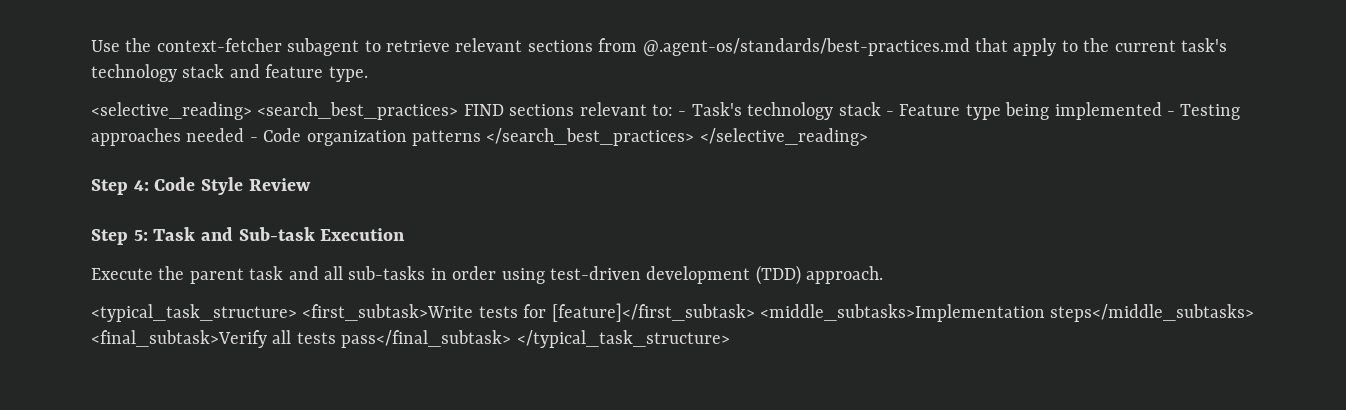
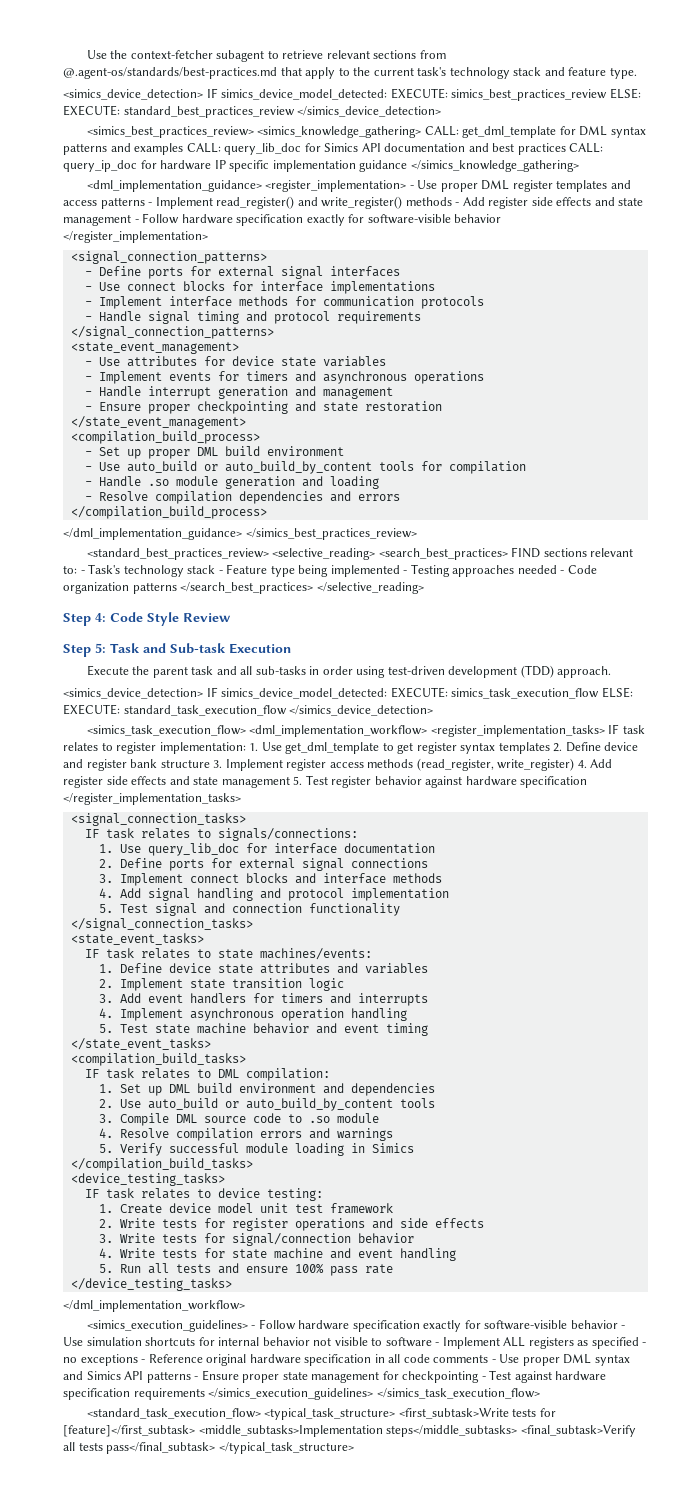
(368, 74) none -> [63,88,641,101] [63,105,442,118] [86,126,646,138] [63,143,604,155] [63,160,579,172] [86,180,631,192] [63,196,644,209] [63,213,502,226] [63,231,208,243] [70,251,267,264] [84,266,400,279] [84,281,435,294] [84,296,484,309] [84,311,421,324] [70,326,274,339] [70,342,239,354] [84,356,386,367] [84,371,484,384] [84,386,393,399] [84,401,442,414] [70,416,246,429] [70,431,260,444] [84,446,344,459] [84,461,526,474] [84,476,379,489] [84,491,400,504] [70,506,267,519] [63,528,417,540] [86,548,269,560] <simics_device_detection> IF simics_device_model_detected: EXECUTE: simics_best_practices_review ELSE: EXECUTE: standard_best_practices_review </simics_device_detection> // <simics_best_practices_review> <simics_knowledge_gathering> CALL: get_dml_template for DML syntax patterns and examples CALL: query_lib_doc for Simics API documentation and best practices CALL: query_ip_doc for hardware IP specific implementation guidance </simics_knowledge_gathering> // <dml_implementation_guidance> <register_implementation> - Use proper DML register templates and access patterns - Implement read_register() and write_register() methods - Add register side effects and state management - Follow hardware specification exactly for software-visible behavior </register_implementation> // <signal_connection_patterns> // - Define ports for external signal interfaces // - Use connect blocks for interface implementations // - Implement interface methods for communication protocols // - Handle signal timing and protocol requirements // </signal_connection_patterns> // <state_event_management> // - Use attributes for device state variables // - Implement events for timers and asynchronous operations // - Handle interrupt generation and management // - Ensure proper checkpointing and state restoration // </state_event_management> // <compilation_build_process> // - Set up proper DML build environment // - Use auto_build or auto_build_by_content tools for compilation // - Handle .so module generation and loading // - Resolve compilation dependencies and errors // </compilation_build_process> // </dml_implementation_guidance> </simics_best_practices_review> // <standard_best_practices_review>
(884, 275) none -> [63,687,633,699] [63,704,434,716] [86,724,645,737] [63,742,639,754] [63,758,613,771] [63,775,588,788] [63,793,241,805] [70,813,246,826] [84,828,358,841] [98,843,435,856] [98,858,428,871] [98,873,442,886] [98,888,449,901] [98,903,400,916] [70,918,253,931] [70,933,204,945] [84,948,372,960] [98,963,428,974] [98,978,344,991] [98,993,428,1006] [98,1008,407,1021] [98,1023,428,1036] [70,1038,211,1050] [70,1053,246,1066] [84,1068,330,1081] [98,1083,435,1096] [98,1098,435,1111] [98,1113,379,1126] [98,1128,393,1141] [98,1143,414,1156] [70,1158,253,1171] [70,1173,225,1186] [84,1188,323,1201] [98,1203,393,1214] [98,1218,484,1231] [98,1233,414,1246] [98,1248,456,1261] [98,1263,393,1276] [70,1278,232,1291] [63,1300,245,1312] [86,1319,626,1332] [63,1337,647,1349] [63,1354,630,1366] [63,1370,607,1383] [63,1388,540,1400] [86,1408,261,1419] <simics_device_detection> IF simics_device_model_detected: EXECUTE: simics_task_execution_flow ELSE: EXECUTE: standard_task_execution_flow </simics_device_detection> // <simics_task_execution_flow> <dml_implementation_workflow> <register_implementation_tasks> IF task relates to register implementation: 1. Use get_dml_template to get register syntax templates 2. Define device and register bank structure 3. Implement register access methods (read_register, write_register) 4. Add register side effects and state management 5. Test register behavior against hardware specification </register_implementation_tasks> // <signal_connection_tasks> // IF task relates to signals/connections: // 1. Use query_lib_doc for interface documentation // 2. Define ports for external signal connections // 3. Implement connect blocks and interface methods // 4. Add signal handling and protocol implementation // 5. Test signal and connection functionality // </signal_connection_tasks> // <state_event_tasks> // IF task relates to state machines/events: // 1. Define device state attributes and variables // 2. Implement state transition logic // 3. Add event handlers for timers and interrupts // 4. Implement asynchronous operation handling // 5. Test state machine behavior and event timing // </state_event_tasks> // <compilation_build_tasks> // IF task relates to DML compilation: // 1. Set up DML build environment and dependencies // 2. Use auto_build or auto_build_by_content tools // 3. Compile DML source code to .so module // 4. Resolve compilation errors and warnings // 5. Verify successful module loading in Simics // </compilation_build_tasks> // <device_testing_tasks> // IF task relates to device testing: // 1. Create device model unit test framework // 2. Write tests for register operations and side effects // 3. Write tests for signal/connection behavior // 4. Write tests for state machine and event handling // 5. Run all tests and ensure 100% pass rate // </device_testing_tasks> // </dml_implementation_workflow> // <simics_execution_guidelines> - Follow hardware specification exactly for software-visible behavior - Use simulation shortcuts for internal behavior not visible to software - Implement ALL registers as specified - no exceptions - Reference original hardware specification in all code comments - Use proper DML syntax and Simics API patterns - Ensure proper state management for checkpointing - Test against hardware specification requirements </simics_execution_guidelines> </simics_task_execution_flow> // <standard_task_execution_flow>

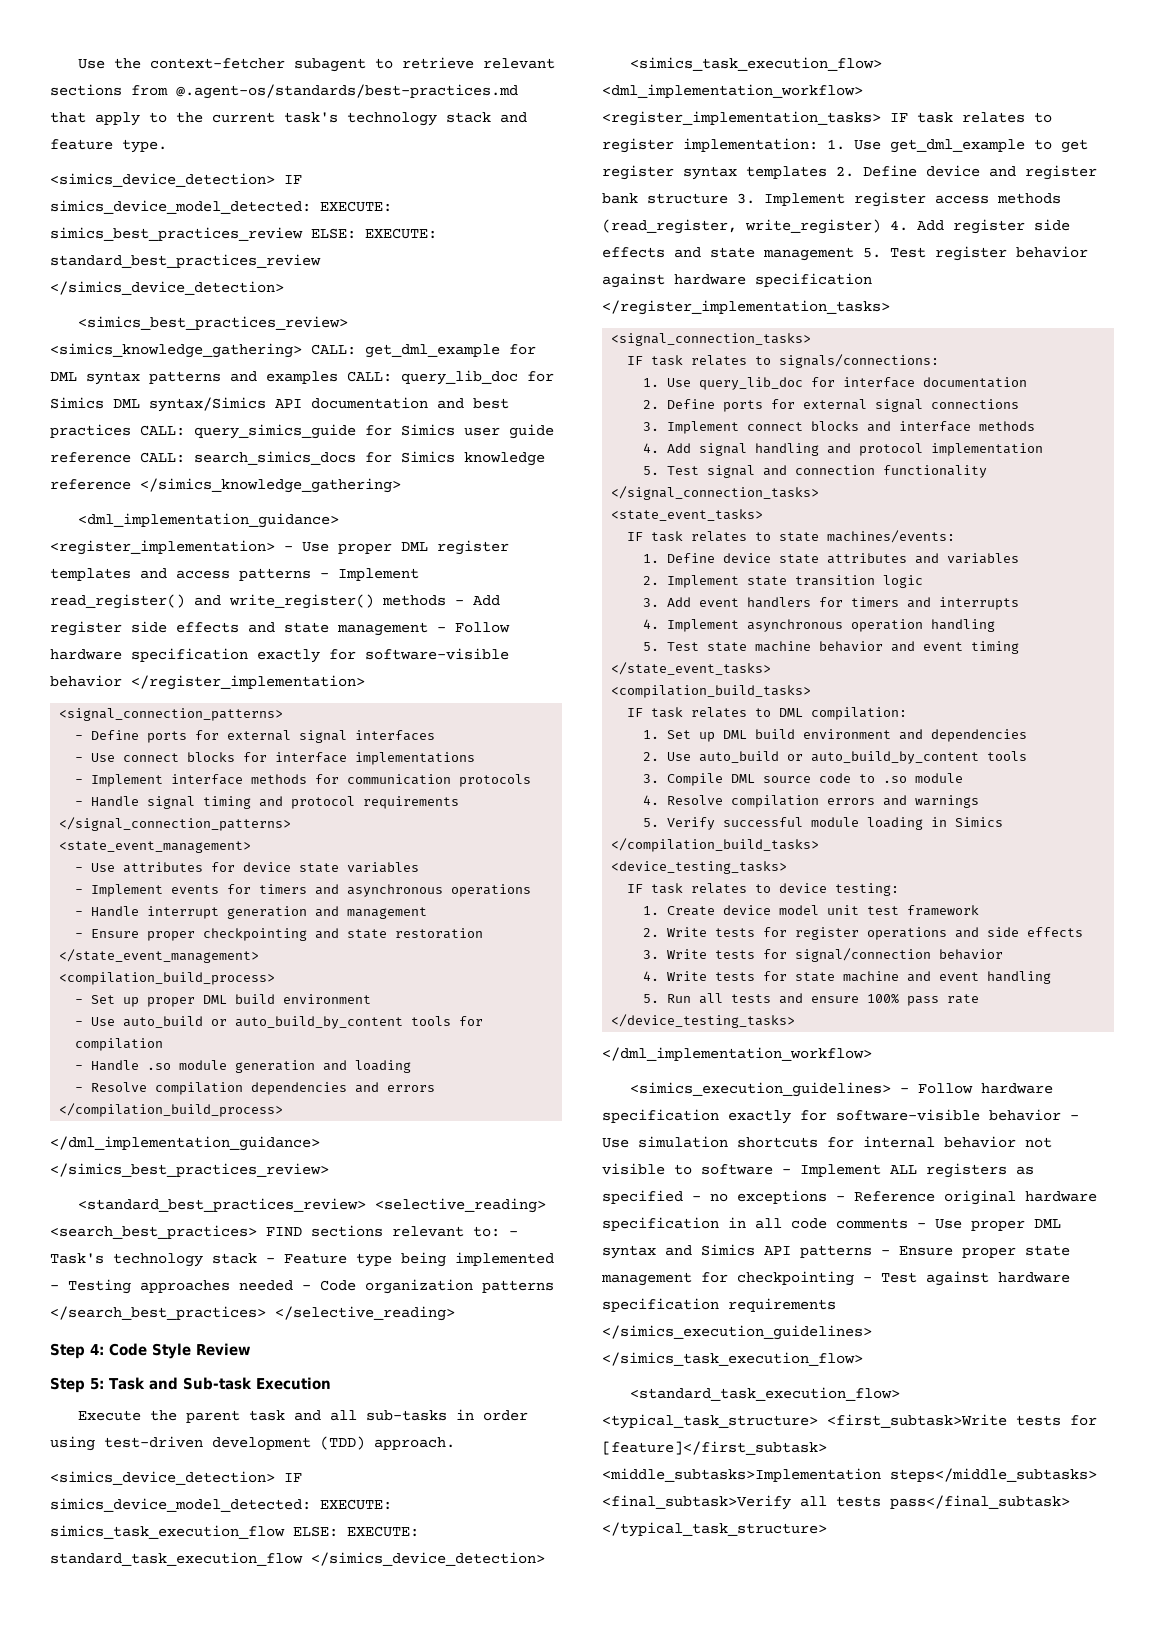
[462,126,557,138] get_dml_template -> [365,344,500,358] get_dml_example
(359, 147) none -> [113,397,266,412] DML syntax/Simics
[63,160,408,172] query_ip_doc for hardware IP specific implementation guidance -> [194,424,554,439] [50,451,545,466] [50,479,131,490] query_simics_guide for Simics user guide reference CALL: search_simics_docs for Simics knowledge reference
[285,742,380,754] get_dml_template -> [890,139,1025,153] get_dml_example

